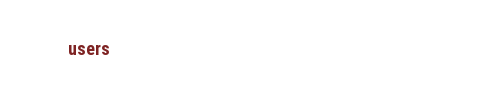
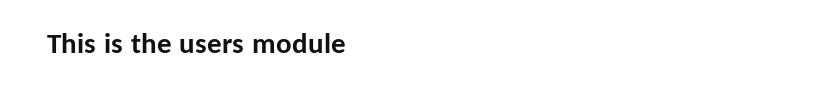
[68,44,110,55] users -> [47,33,347,53] This is the users module

